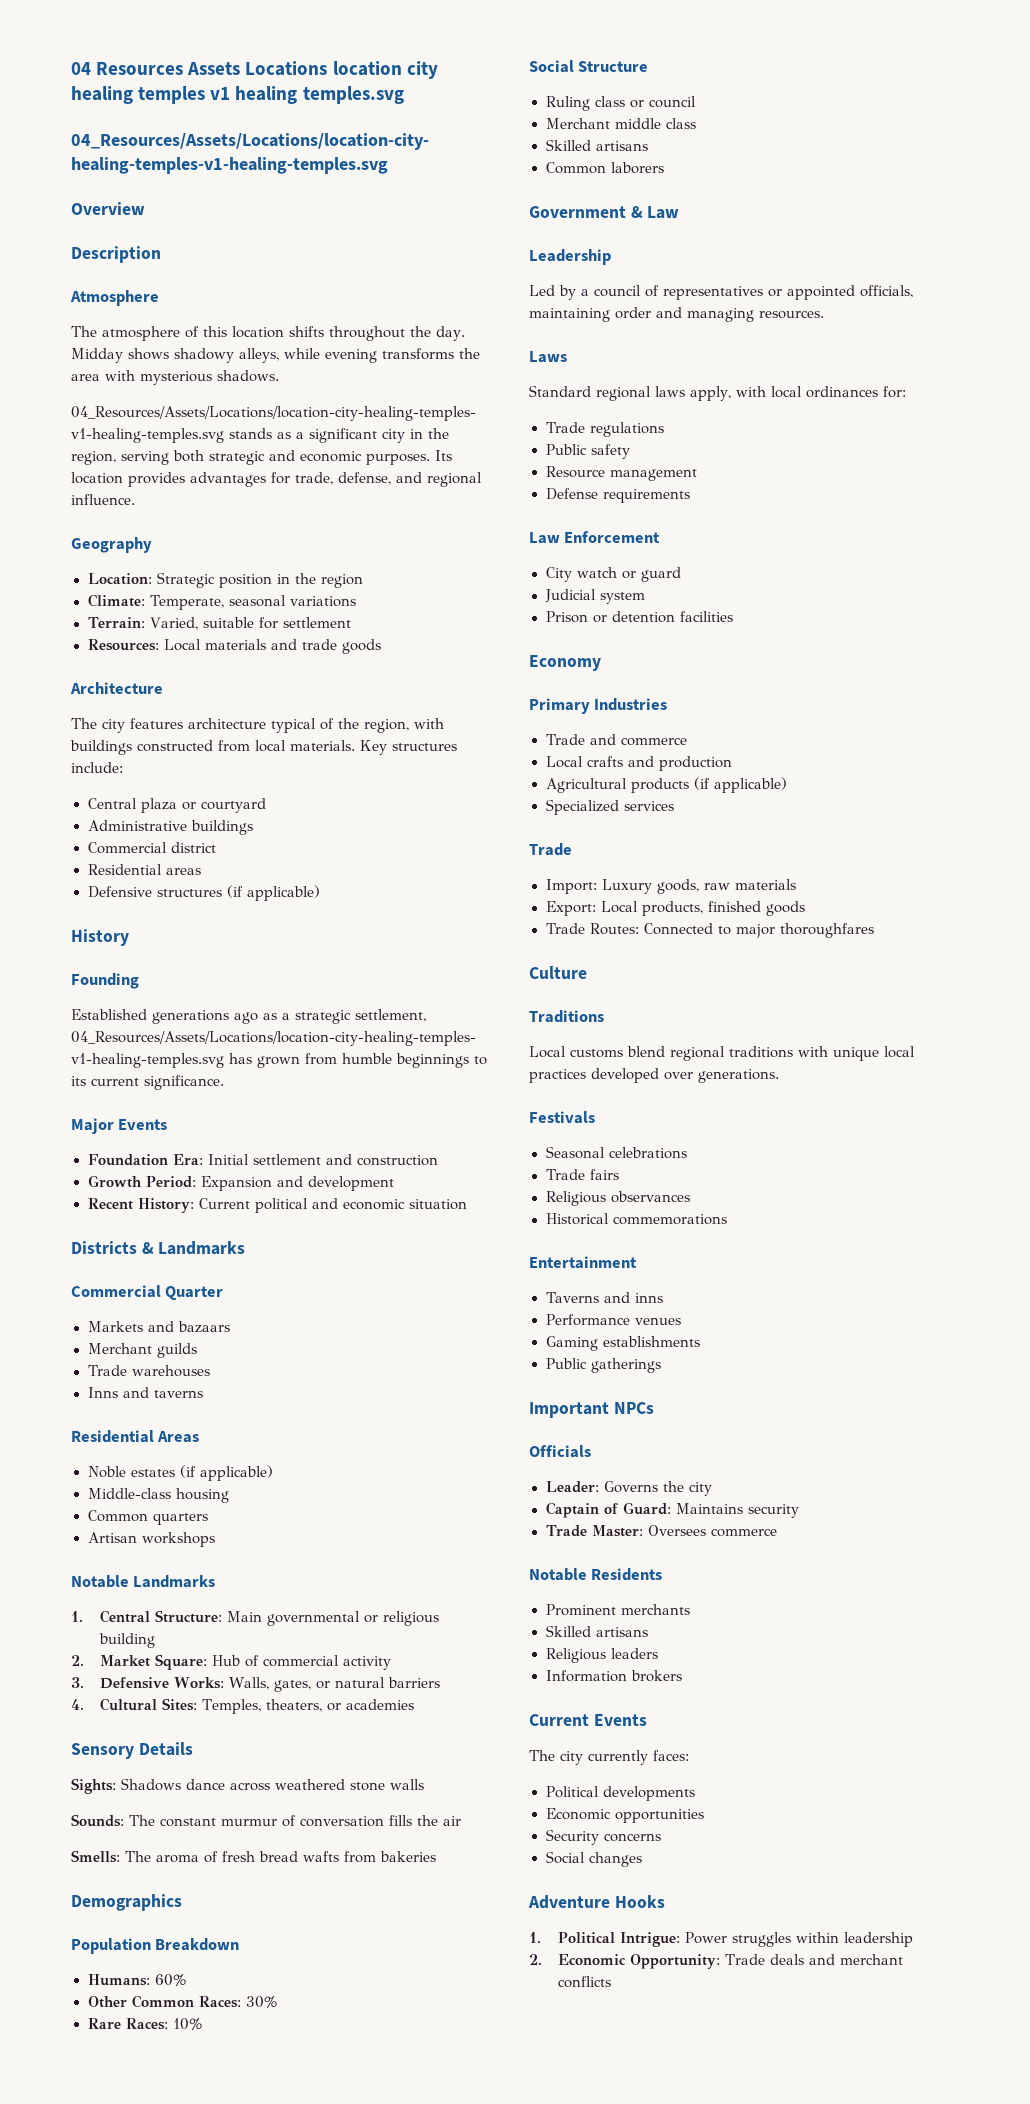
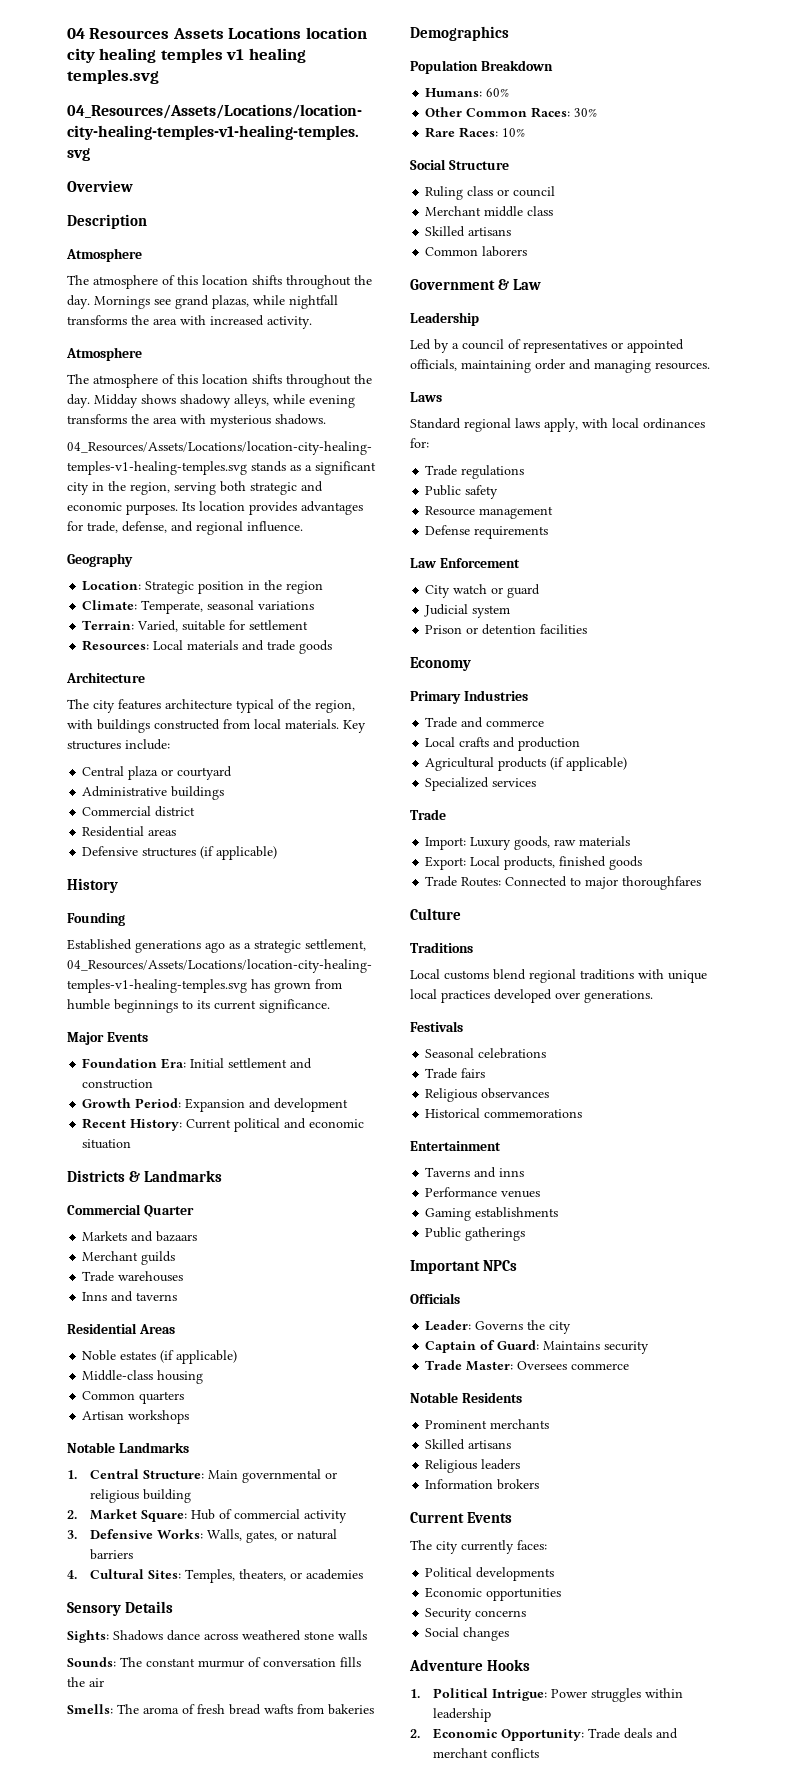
(159, 298) none -> [67,275,372,289] [67,295,338,309] [67,315,312,329] [66,347,142,361] // The atmosphere of this location shifts throughout the day. Mornings see grand plazas, while nightfall transforms the area with increased activity. // Atmosphere

